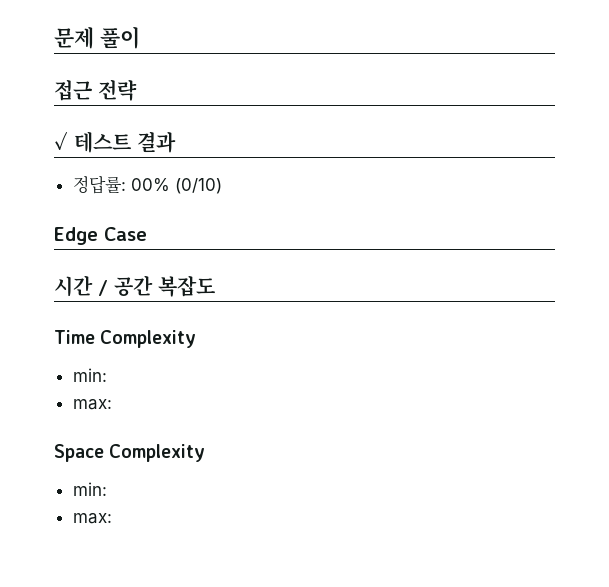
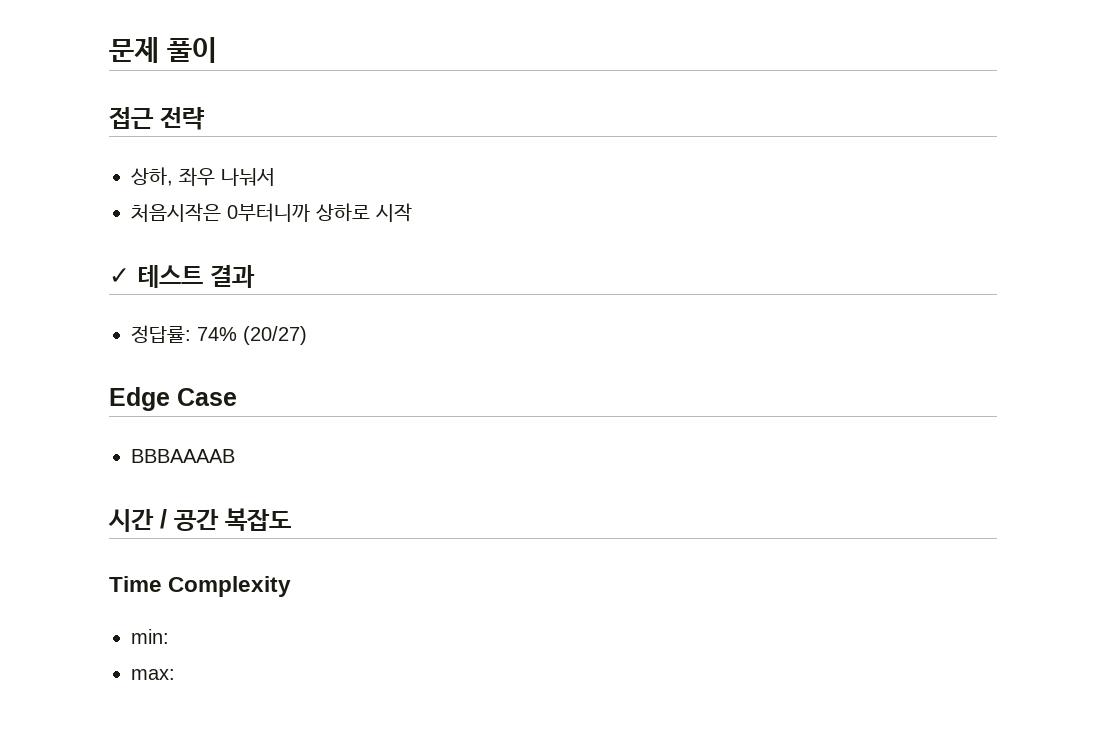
(137, 90) none -> [131,167,275,186] [131,203,412,222] // 상하, 좌우 나눠서 // 처음시작은 0부터니까 상하로 시작
[130,178,222,194] 00% (0/10) -> [197,326,307,345] 74% (20/27)
(147, 234) none -> [131,449,235,463] // BBBAAAAB
[54,444,206,462] [72,482,107,496] [72,513,112,524] // Space Complexity // min: // max: -> (175, 674) none

